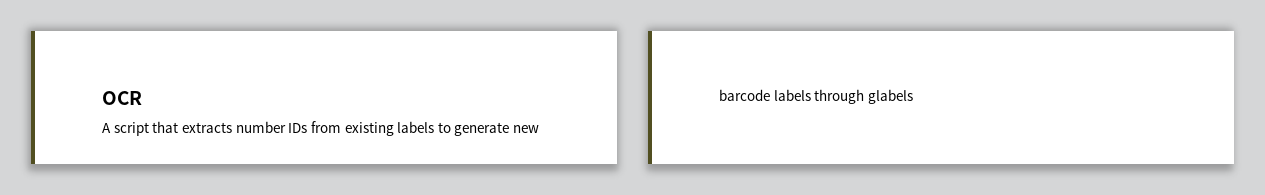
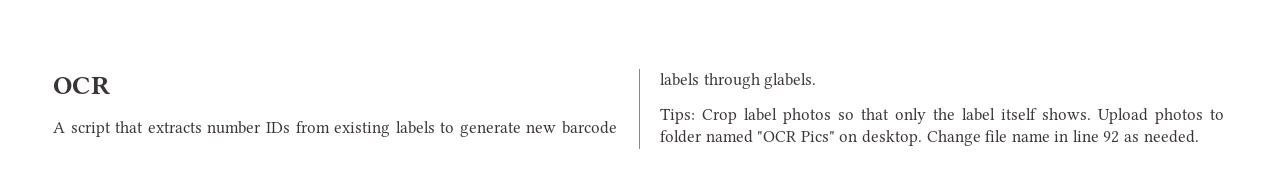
[867,89,913,104] glabels -> [764,73,817,89] [660,108,1224,124] [660,130,1199,146] glabels. // Tips: Crop label photos so that only the label itself shows. Upload photos to folder named "OCR Pics" on desktop. Change file name in line 92 as needed.

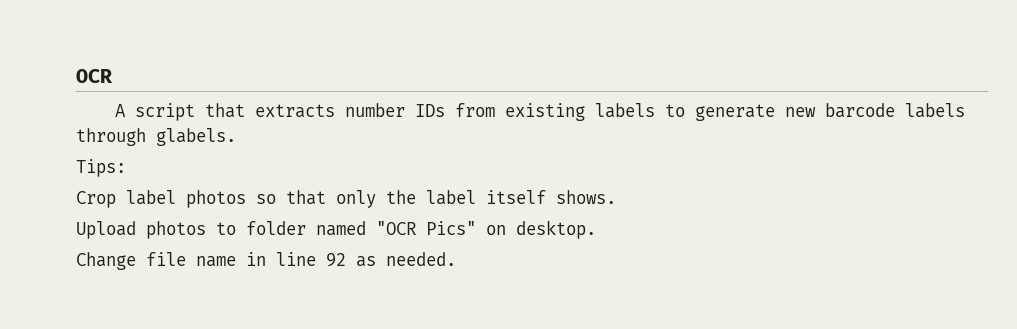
(695, 116) none -> (126, 168) //
(1091, 114) none -> (616, 197) //
(922, 138) none -> (596, 229) //

